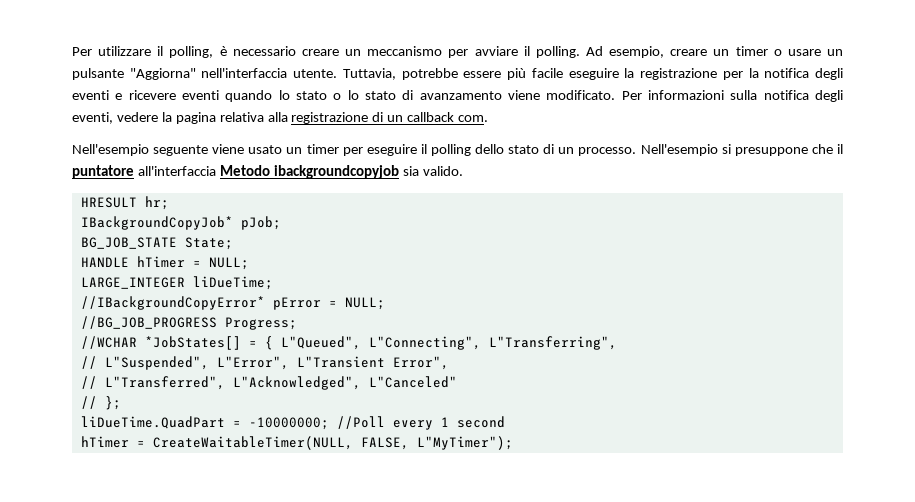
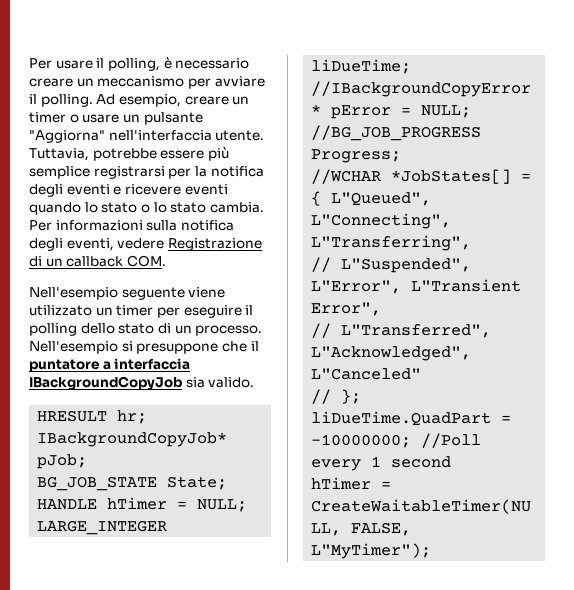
[72,46,152,56] Per utilizzare -> [29,58,93,69] Per usare
[531,68,718,80] facile eseguire la registrazione -> [29,166,165,179] semplice registrarsi
[402,90,616,100] di avanzamento viene modificato. -> [209,202,264,213] cambia.
[161,112,369,124] la pagina relativa alla registrazione -> [167,238,262,251] Registrazione
[458,115,489,122] com. -> [126,255,166,267] COM.
[248,145,283,154] usato -> [29,305,92,316] utilizzato
[137,165,399,179] all'interfaccia Metodo ibackgroundcopyjob -> [102,358,191,370] [29,376,182,390] a interfaccia IBackgroundCopyJob

